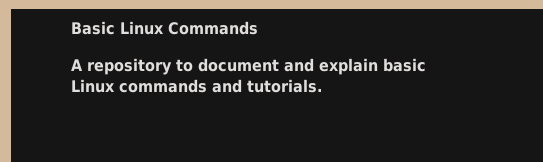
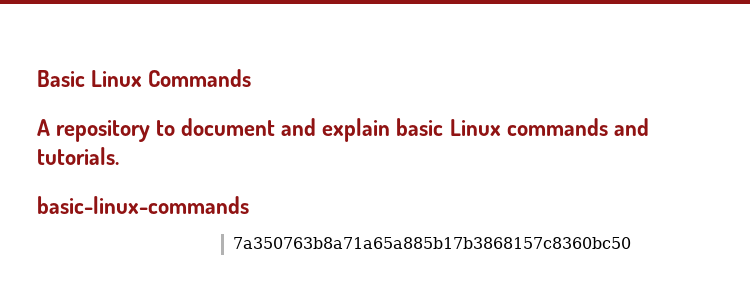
(322, 86) none -> [37,196,249,214] [232,237,631,249] // basic-linux-commands // 7a350763b8a71a65a885b17b3868157c8360bc50

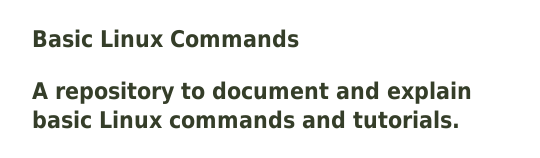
[37,196,249,214] [232,237,631,249] // basic-linux-commands // 7a350763b8a71a65a885b17b3868157c8360bc50 -> (460, 119) none

